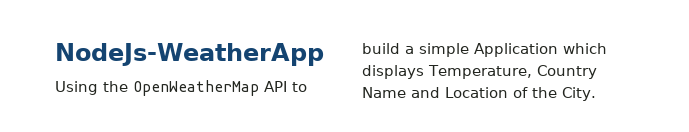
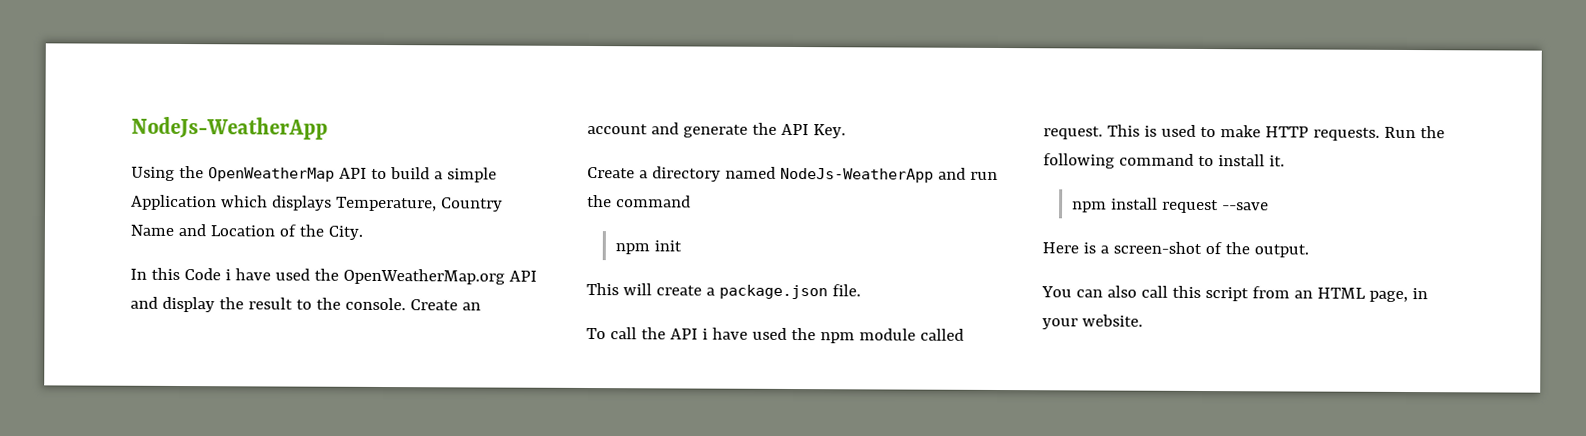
(596, 94) none -> [130,267,537,285] [130,296,481,313] [587,122,846,139] [587,166,998,183] [587,194,691,208] [614,240,682,255] [586,282,861,300] [586,327,964,344] [1043,124,1445,141] [1043,153,1285,169] [1071,197,1269,214] [1042,241,1309,258] [1041,285,1428,303] [1042,314,1143,330] // In this Code i have used the OpenWeatherMap.org API and display the result to the console. Create an account and generate the API Key. // Create a directory named NodeJs-WeatherApp and run the command // npm init // This will create a package.json file. // To call the API i have used the npm module called request. This is used to make HTTP requests. Run the following command to install it. // npm install request --save // Here is a screen-shot of the output. // You can also call this script from an HTML page, in your website.

